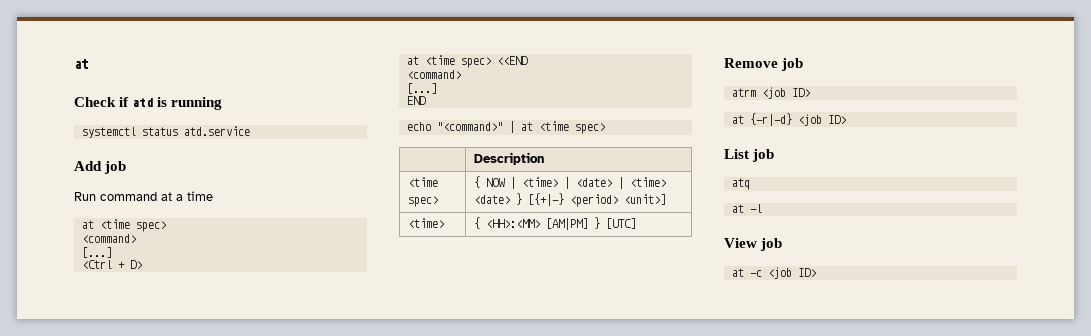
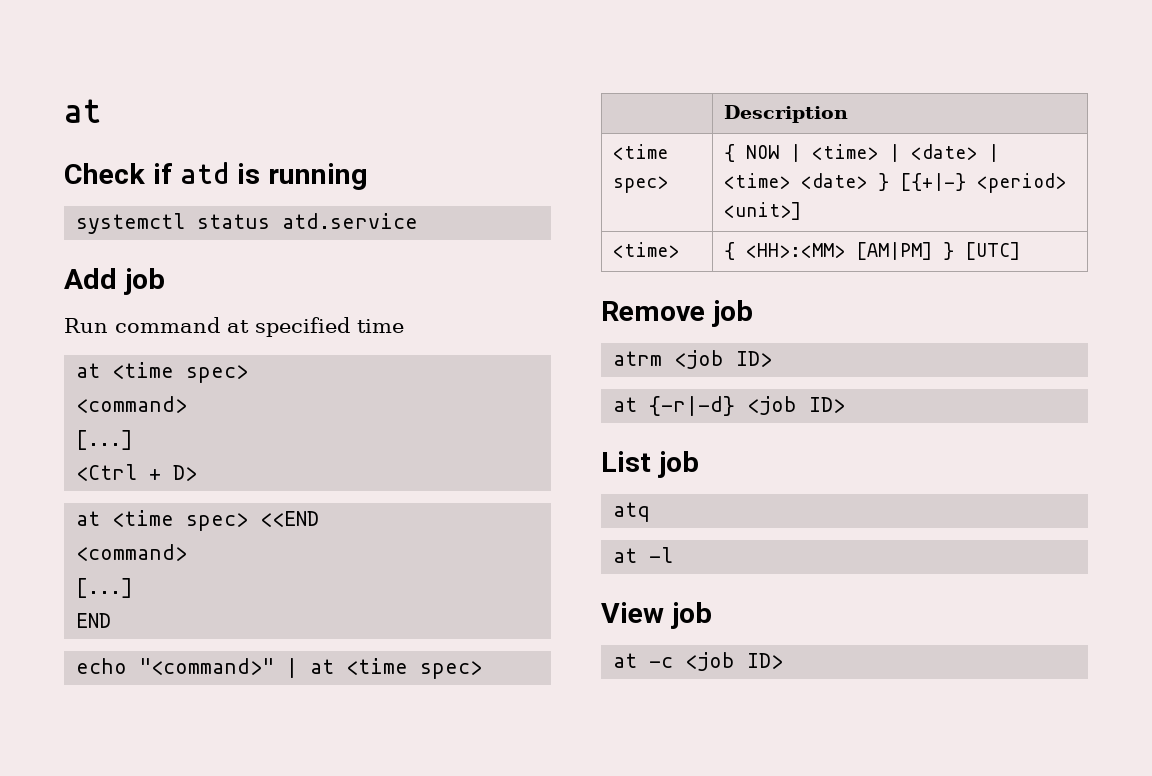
[176,194,183,201] a -> [255,317,350,337] specified

